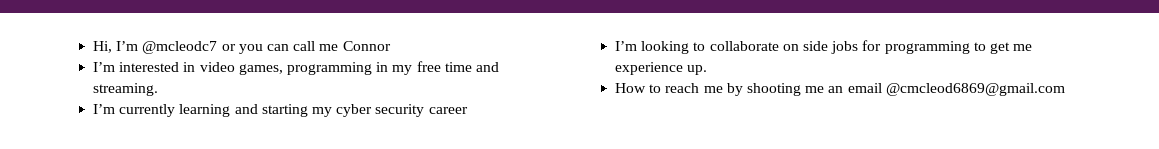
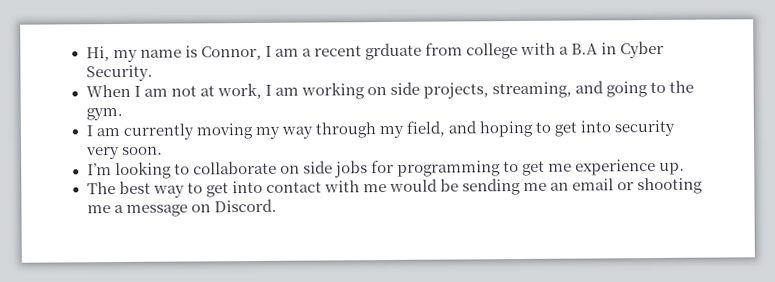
[116,41,391,54] [93,61,499,75] [93,83,159,96] [93,104,468,117] I’m @mcleodc7 or you can call me Connor // I’m interested in video games, programming in my free time and streaming. // I’m currently learning and starting my cyber security career -> [112,40,665,63] [85,64,153,82] [85,80,695,100] [85,107,123,121] [85,119,676,140] [85,146,163,160] my name is Connor, I am a recent grduate from college with a B.A in Cyber Security. // When I am not at work, I am working on side projects, streaming, and going to the gym. // I am currently moving my way through my field, and hoping to get into security very soon.
[615,83,1065,96] How to reach me by shooting me an email @cmcleod6869@gmail.com -> [86,177,704,198] [86,198,277,217] The best way to get into contact with me would be sending me an email or shooting me a message on Discord.

